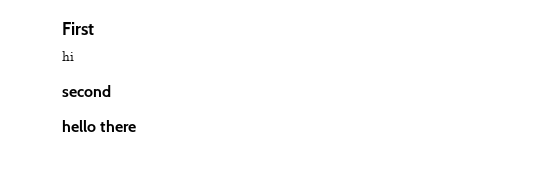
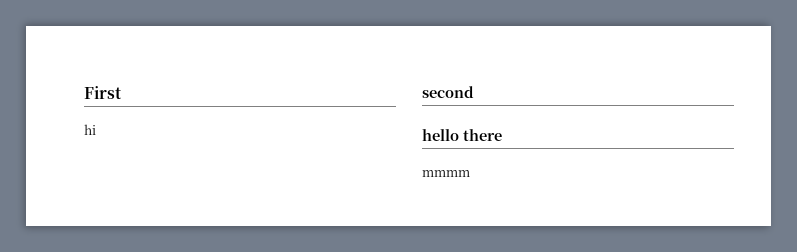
(137, 126) none -> [422,170,470,177] // mmmm

